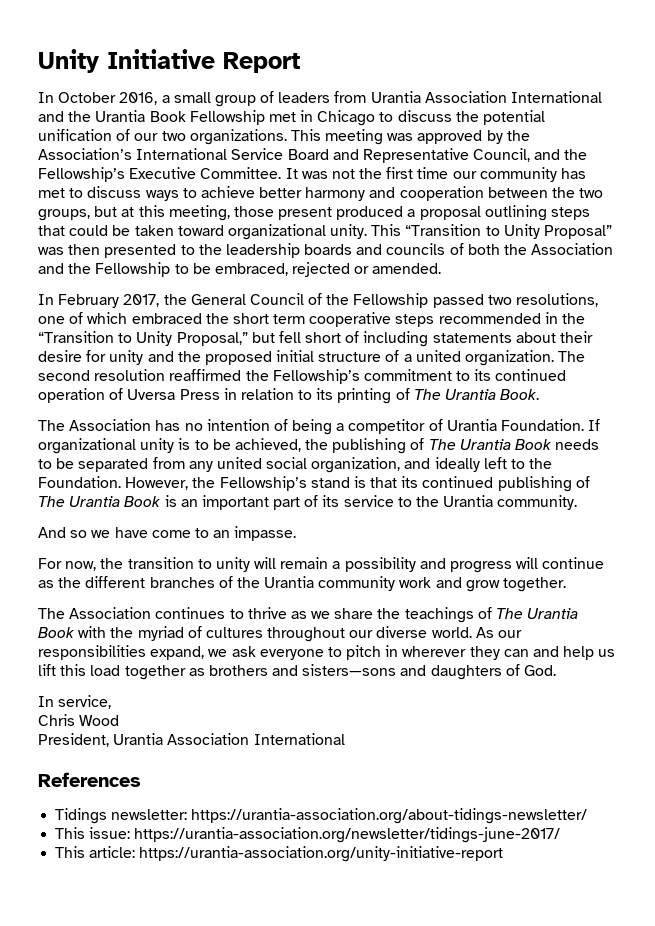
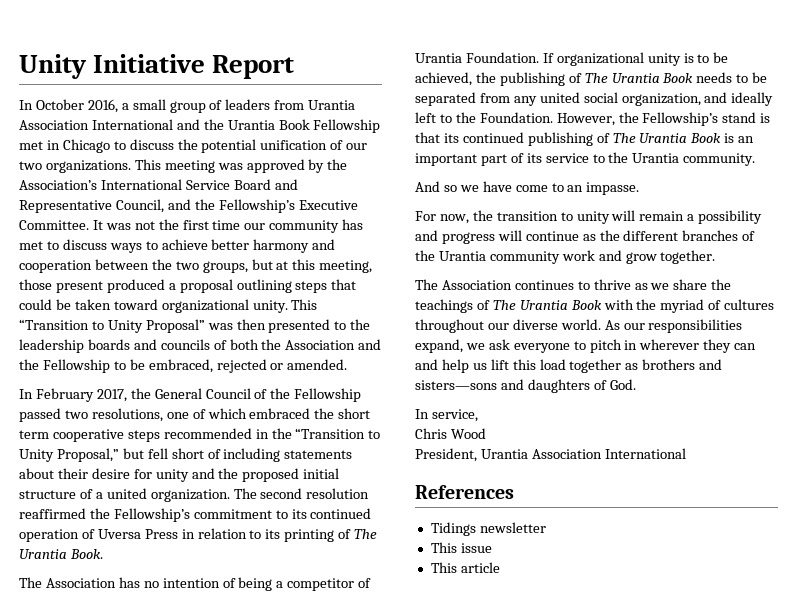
[111,808,588,824] [55,827,561,843] [55,846,504,862] newsletter: https://urantia-association.org/about-tidings-newsletter/ // This issue: https://urantia-association.org/newsletter/tidings-june-2017/ // This article: https://urantia-association.org/unity-initiative-report -> [479,522,546,533] [430,542,492,553] [430,562,500,573] newsletter // This issue // This article

